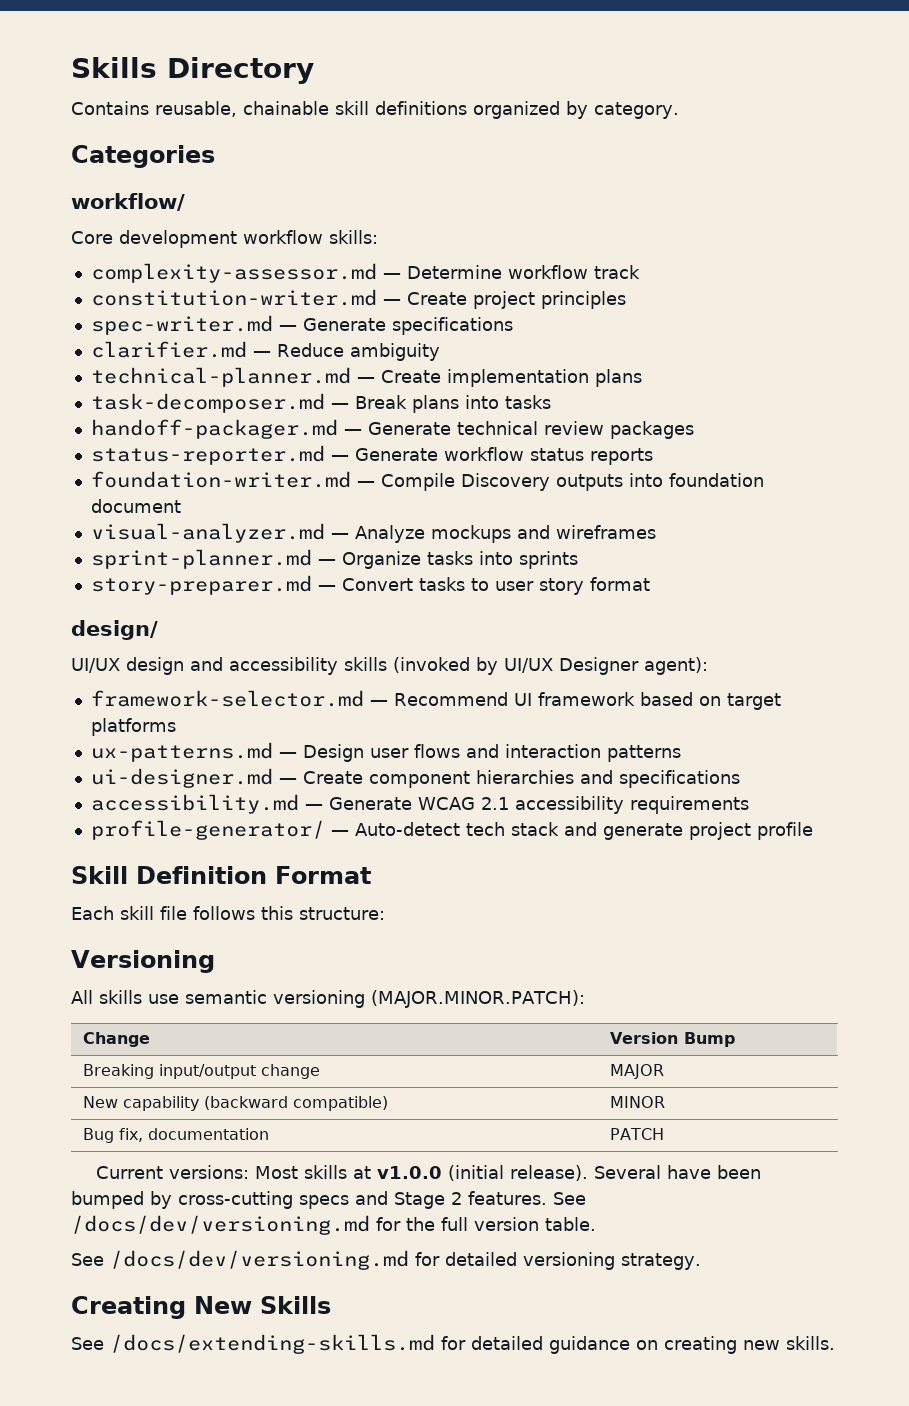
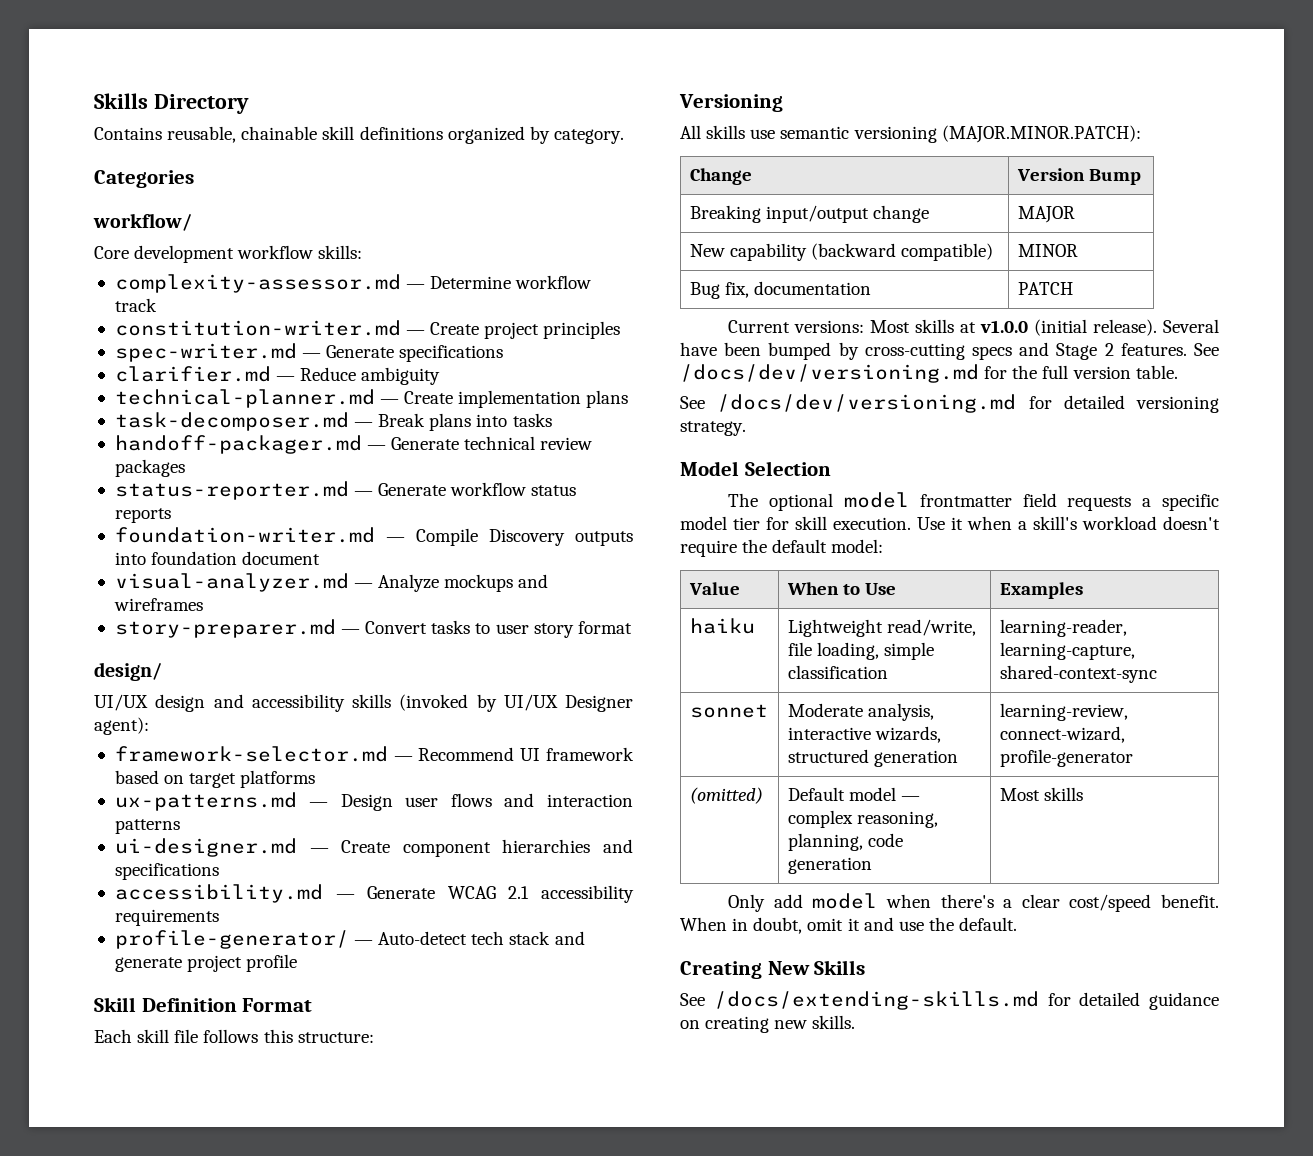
[90,549,578,569] // sprint-planner.md — Organize tasks into sprints -> (203, 604) none
(701, 1261) none -> [680,461,831,476] [728,492,1219,511] [680,516,1220,530] [680,539,884,557] [688,582,740,595] [786,582,896,595] [999,582,1083,599] [689,618,755,634] [787,619,976,637] [787,642,934,660] [787,665,888,679] [999,619,1127,637] [999,642,1135,660] [999,665,1157,683] [689,704,768,718] [787,703,934,721] [787,726,941,743] [787,749,958,767] [999,703,1128,721] [999,726,1125,743] [999,749,1133,767] [689,787,763,804] [787,787,920,801] [787,810,938,828] [787,833,903,851] [787,857,872,874] [999,787,1083,801] [728,893,1219,912] [680,917,1018,934] // Model Selection // The optional model frontmatter field requests a specific model tier for skill execution. Use it when a skill's workload doesn't require the default model: // Value | When to Use | Examples // haiku | Lightweight read/write, file loading, simple classification | learning-reader, learning-capture, shared-context-sync // sonnet | Moderate analysis, interactive wizards, structured generation | learning-review, connect-wizard, profile-generator // (omitted) | Default model — complex reasoning, planning, code generation | Most skills // Only add model when there's a clear cost/speed benefit. When in doubt, omit it and use the default.

